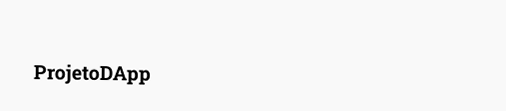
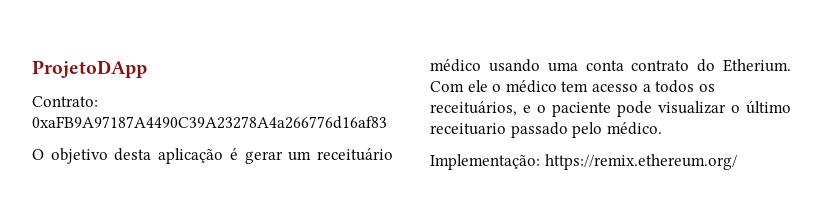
(151, 75) none -> [32,96,98,107] [32,116,387,129] [32,148,394,164] [430,59,791,72] [430,80,715,93] [430,100,791,117] [430,122,662,138] [430,154,737,170] // Contrato: 0xaFB9A97187A4490C39A23278A4a266776d16af83 // O objetivo desta aplicação é gerar um receituário médico usando uma conta contrato do Etherium. Com ele o médico tem acesso a todos os receituários, e o paciente pode visualizar o último receituario passado pelo médico. // Implementação: https://remix.ethereum.org/

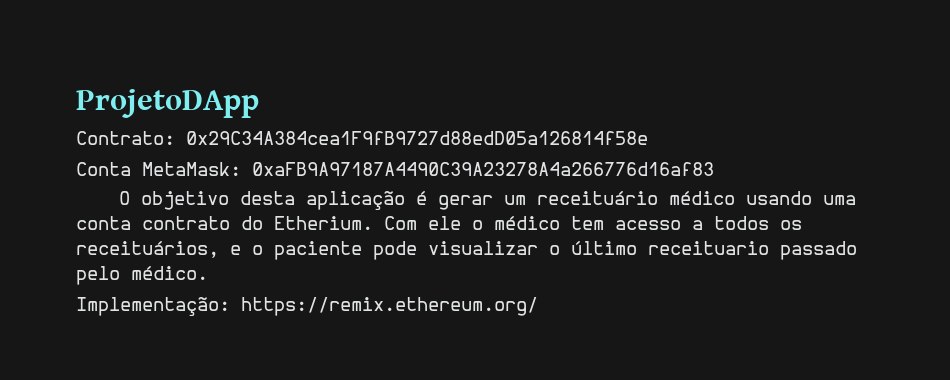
(98, 101) none -> [186,131,648,145] [76,162,241,176] 0x29C34A384cea1F9fB9727d88edD05a126814f58e // Conta MetaMask:

